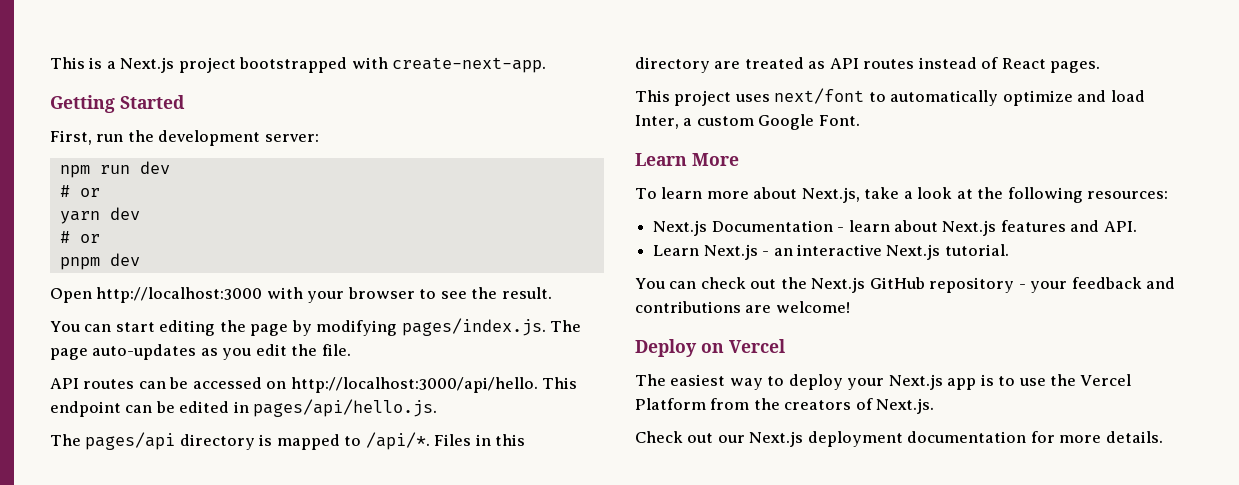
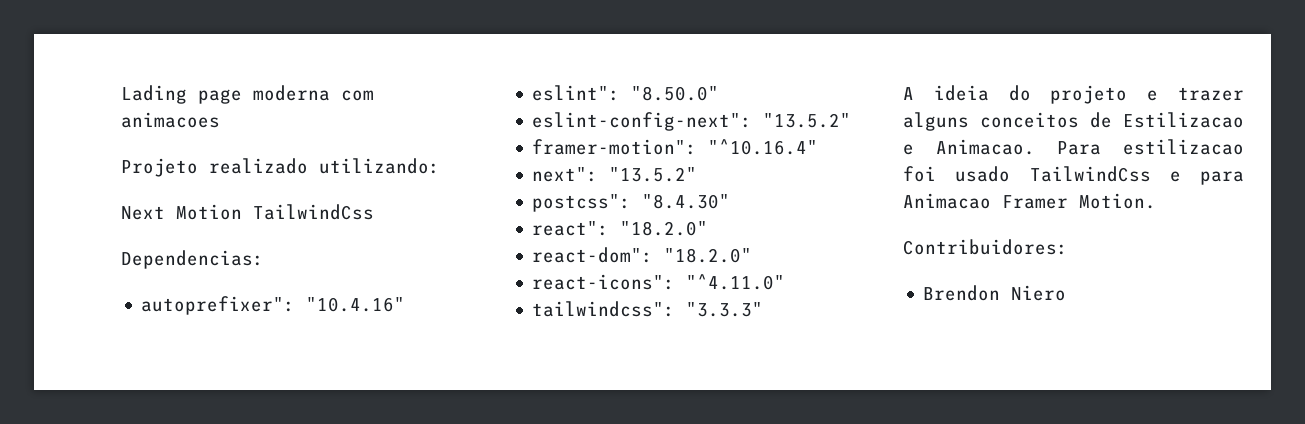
[50,57,547,73] [50,95,185,113] [50,130,319,146] [59,161,170,178] [59,185,100,197] [59,207,140,224] [59,231,100,243] [59,253,140,270] [50,287,552,303] [50,318,582,336] [50,344,351,360] [50,377,578,393] [50,399,438,417] [50,432,526,450] [635,57,1101,73] [635,88,1145,106] [635,114,860,130] [635,153,739,166] [635,187,1168,203] [653,220,1137,236] [653,244,1009,260] [635,277,1175,293] [635,301,850,313] [635,339,785,357] [635,374,1132,390] [635,398,935,414] [635,431,1163,447] This is a Next.js project bootstrapped with create-next-app. // Getting Started // First, run the development server: // npm run dev // # or // yarn dev // # or // pnpm dev // Open http://localhost:3000 with your browser to see the result. // You can start editing the page by modifying pages/index.js. The page auto-updates as you edit the file. // API routes can be accessed on http://localhost:3000/api/hello. This endpoint can be edited in pages/api/hello.js. // The pages/api directory is mapped to /api/*. Files in this directory are treated as API routes instead of React pages. // This project uses next/font to automatically optimize and load Inter, a custom Google Font. // Learn More // To learn more about Next.js, take a look at the following resources: // Next.js Documentation - learn about Next.js features and API. // Learn Next.js - an interactive Next.js tutorial. // You can check out the Next.js GitHub repository - your feedback and contributions are welcome! // Deploy on Vercel // The easiest way to deploy your Next.js app is to use the Vercel Platform from the creators of Next.js. // Check out our Next.js deployment documentation for more details. -> [121,85,374,104] [121,112,220,128] [121,158,440,177] [121,204,374,220] [121,250,264,269] [141,296,406,315] [532,85,720,101] [532,112,852,131] [532,139,819,155] [532,167,698,182] [532,194,731,212] [532,221,709,236] [532,247,753,263] [532,274,786,290] [532,301,764,317] [903,85,1244,104] [903,112,1244,131] [903,139,1244,155] [903,166,1244,185] [903,193,1156,209] [903,239,1068,255] [923,285,1067,301] Lading page moderna com animacoes // Projeto realizado utilizando: // Next Motion TailwindCss // Dependencias: // autoprefixer": "10.4.16" // eslint": "8.50.0" // eslint-config-next": "13.5.2" // framer-motion": "^10.16.4" // next": "13.5.2" // postcss": "8.4.30" // react": "18.2.0" // react-dom": "18.2.0" // react-icons": "^4.11.0" // tailwindcss": "3.3.3" // A ideia do projeto e trazer alguns conceitos de Estilizacao e Animacao. Para estilizacao foi usado TailwindCss e para Animacao Framer Motion. // Contribuidores: // Brendon Niero

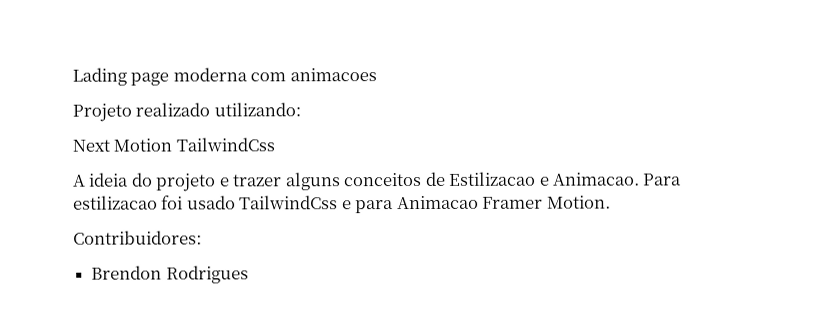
[121,250,264,269] [141,296,406,315] [532,85,720,101] [532,112,852,131] [532,139,819,155] [532,167,698,182] [532,194,731,212] [532,221,709,236] [532,247,753,263] [532,274,786,290] [532,301,764,317] // Dependencias: // autoprefixer": "10.4.16" // eslint": "8.50.0" // eslint-config-next": "13.5.2" // framer-motion": "^10.16.4" // next": "13.5.2" // postcss": "8.4.30" // react": "18.2.0" // react-dom": "18.2.0" // react-icons": "^4.11.0" // tailwindcss": "3.3.3" -> (275, 144) none
[1011,285,1067,301] Niero -> [165,265,249,284] Rodrigues

